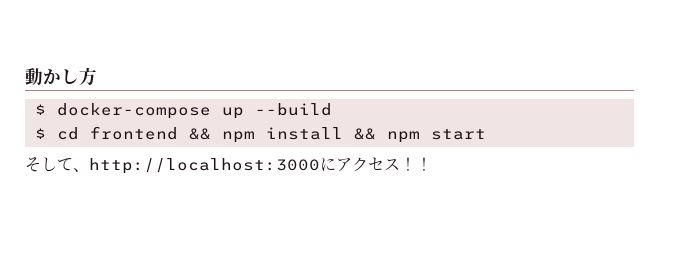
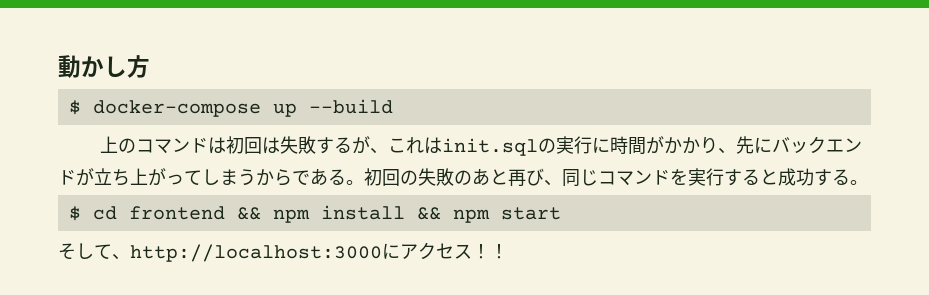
(332, 109) none -> [100,136,863,156] [58,168,868,187] // 上のコマンドは初回は失敗するが、これはinit.sqlの実行に時間がかかり、先にバックエンドが立ち上がってしまうからである。初回の失敗のあと再び、同じコマンドを実行すると成功する。

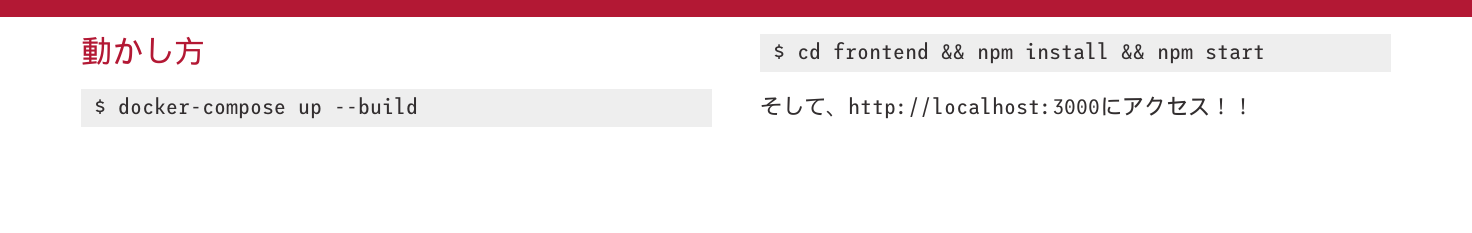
[100,136,863,156] [58,168,868,187] // 上のコマンドは初回は失敗するが、これはinit.sqlの実行に時間がかかり、先にバックエンドが立ち上がってしまうからである。初回の失敗のあと再び、同じコマンドを実行すると成功する。 -> (418, 106) none

